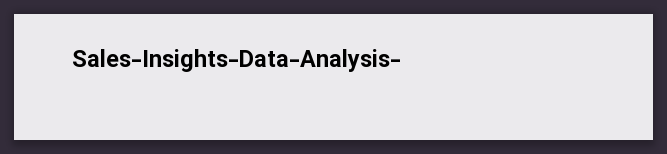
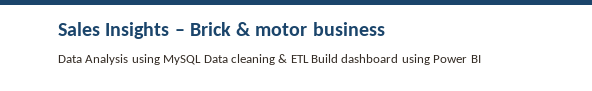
[72,49,401,72] Sales-Insights-Data-Analysis- -> [58,22,385,39] [58,54,481,65] Sales Insights – Brick & motor business // Data Analysis using MySQL Data cleaning & ETL Build dashboard using Power BI

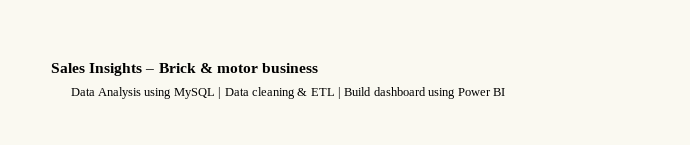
(202, 60) none -> [218,87,222,99] |
(309, 59) none -> [338,87,342,99] |

